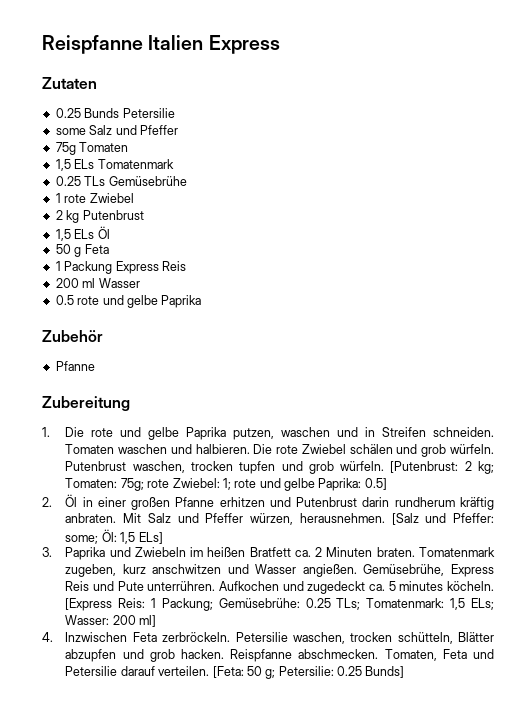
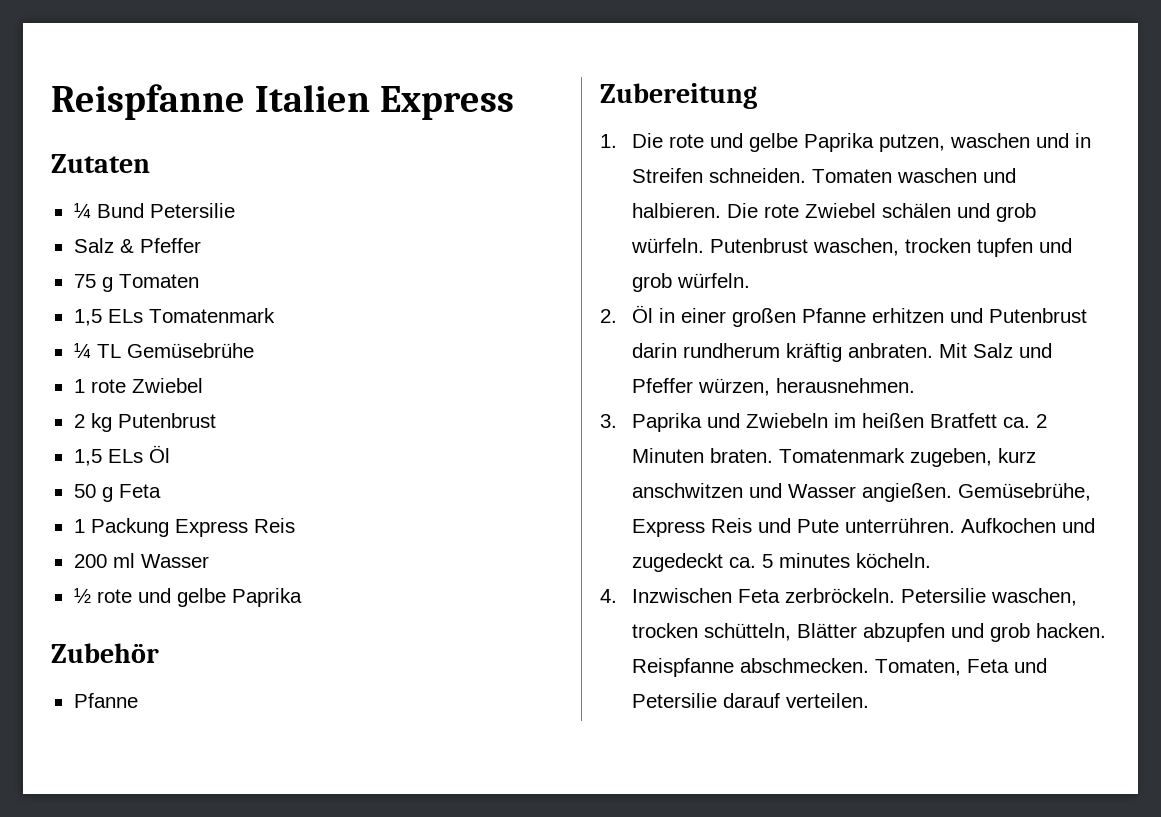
[55,108,120,118] 0.25 Bunds -> [73,203,144,218] ¼ Bund
[55,125,137,135] some Salz und -> [73,238,134,253] Salz &
[55,142,76,155] 75g -> [73,274,113,292] 75 g
[55,176,106,186] 0.25 TLs -> [73,343,121,358] ¼ TL
[55,295,74,305] 0.5 -> [73,588,91,603] ½
[390,461,495,474] [65,478,387,491] [Putenbrust: 2 kg; Tomaten: 75g; rote Zwiebel: 1; rote und gelbe Paprika: 0.5] -> (751, 280) none
[391,513,495,525] [65,529,163,544] [Salz und Pfeffer: some; Öl: 1,5 ELs] -> (916, 385) none
[65,598,494,611] [65,615,157,627] [Express Reis: 1 Packung; Gemüsebrühe: 0.25 TLs; Tomatenmark: 1,5 ELs; Wasser: 200 ml] -> (932, 560) none
[212,666,405,679] [Feta: 50 g; Petersilie: 0.25 Bunds] -> (870, 700) none

